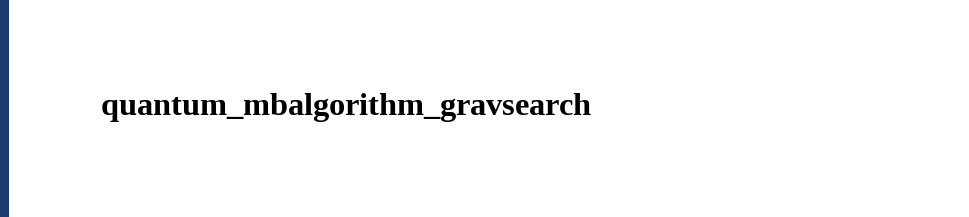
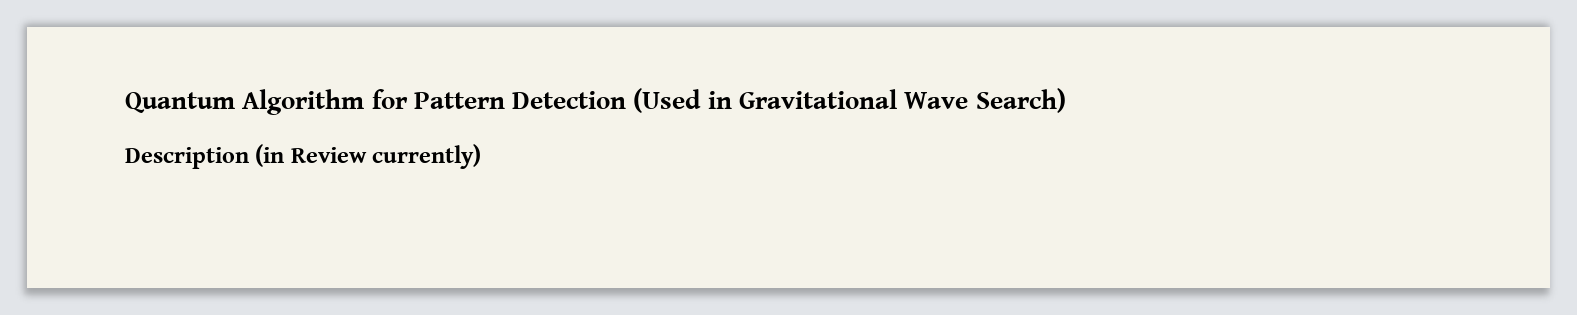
[101,93,591,122] quantum_mbalgorithm_gravsearch -> [125,88,1066,115] [125,144,482,169] Quantum Algorithm for Pattern Detection (Used in Gravitational Wave Search) // Description (in Review currently)

